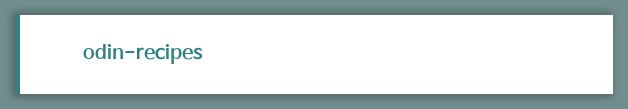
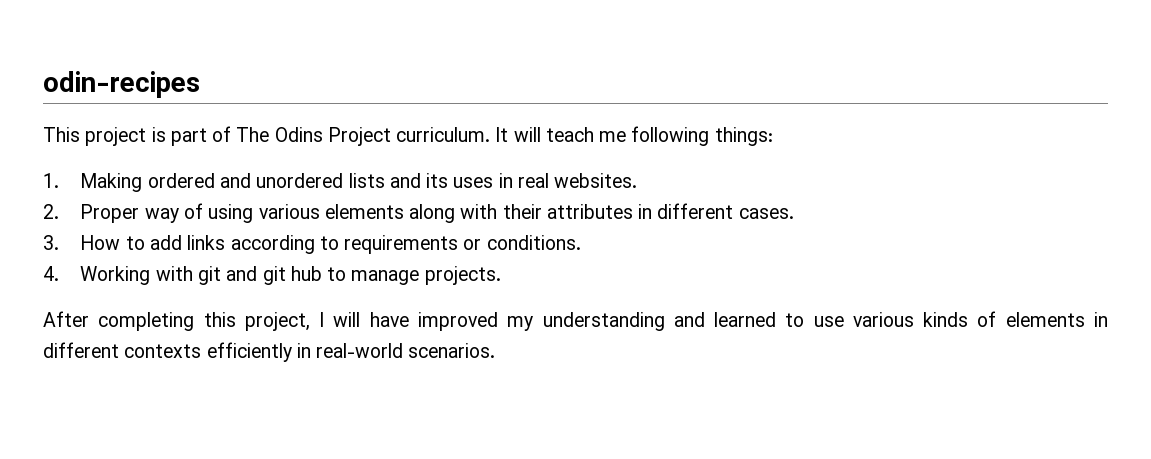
(203, 54) none -> [43,126,773,146] [43,173,638,192] [43,203,794,223] [43,235,581,254] [43,266,501,285] [43,311,1109,331] [43,342,496,362] // This project is part of The Odins Project curriculum. It will teach me following things: // 1. Making ordered and unordered lists and its uses in real websites. // 2. Proper way of using various elements along with their attributes in different cases. // 3. How to add links according to requirements or conditions. // 4. Working with git and git hub to manage projects. // After completing this project, I will have improved my understanding and learned to use various kinds of elements in different contexts efficiently in real-world scenarios.

